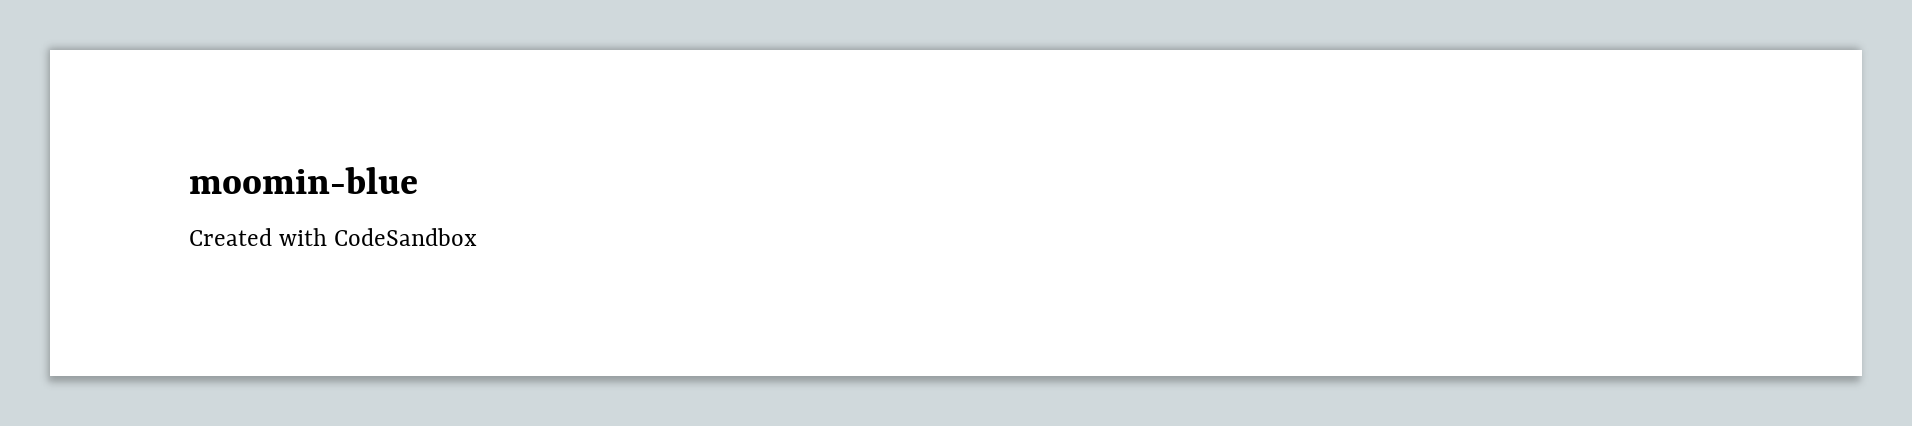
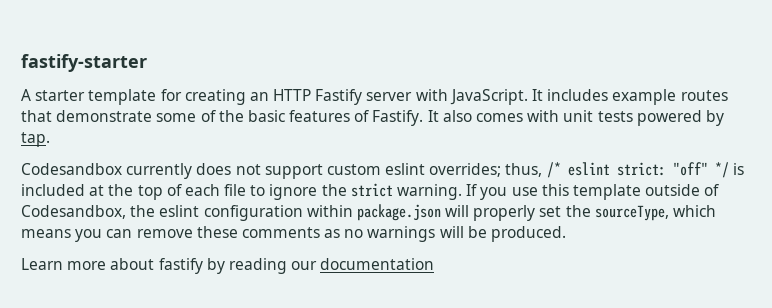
[189,167,418,194] [189,228,478,246] moomin-blue // Created with CodeSandbox -> [21,54,147,72] [21,89,728,105] [21,110,724,126] [21,132,50,147] [21,162,744,179] [21,183,720,200] [21,204,717,221] [21,226,567,242] [21,258,435,274] fastify-starter // A starter template for creating an HTTP Fastify server with JavaScript. It includes example routes that demonstrate some of the basic features of Fastify. It also comes with unit tests powered by tap. // Codesandbox currently does not support custom eslint overrides; thus, /* eslint strict: "off" */ is included at the top of each file to ignore the strict warning. If you use this template outside of Codesandbox, the eslint configuration within package.json will properly set the sourceType, which means you can remove these comments as no warnings will be produced. // Learn more about fastify by reading our documentation

